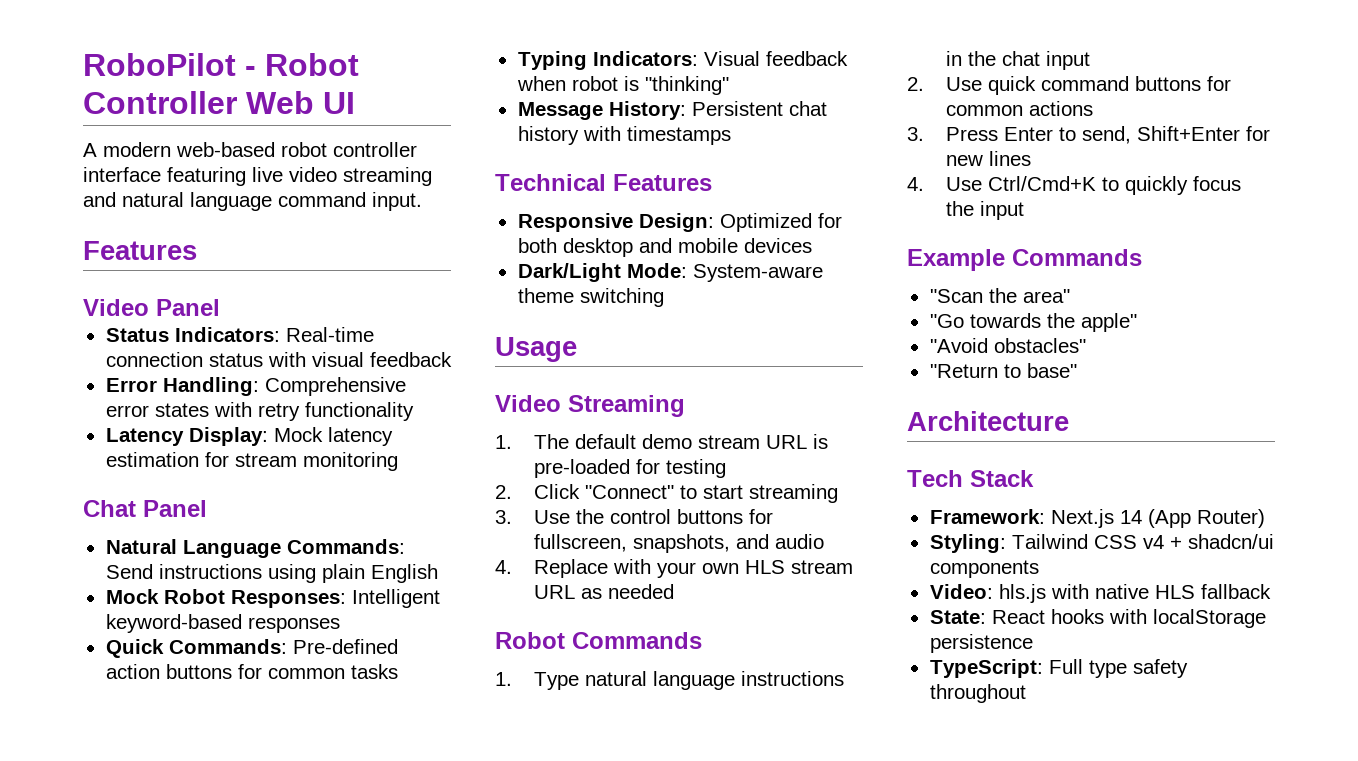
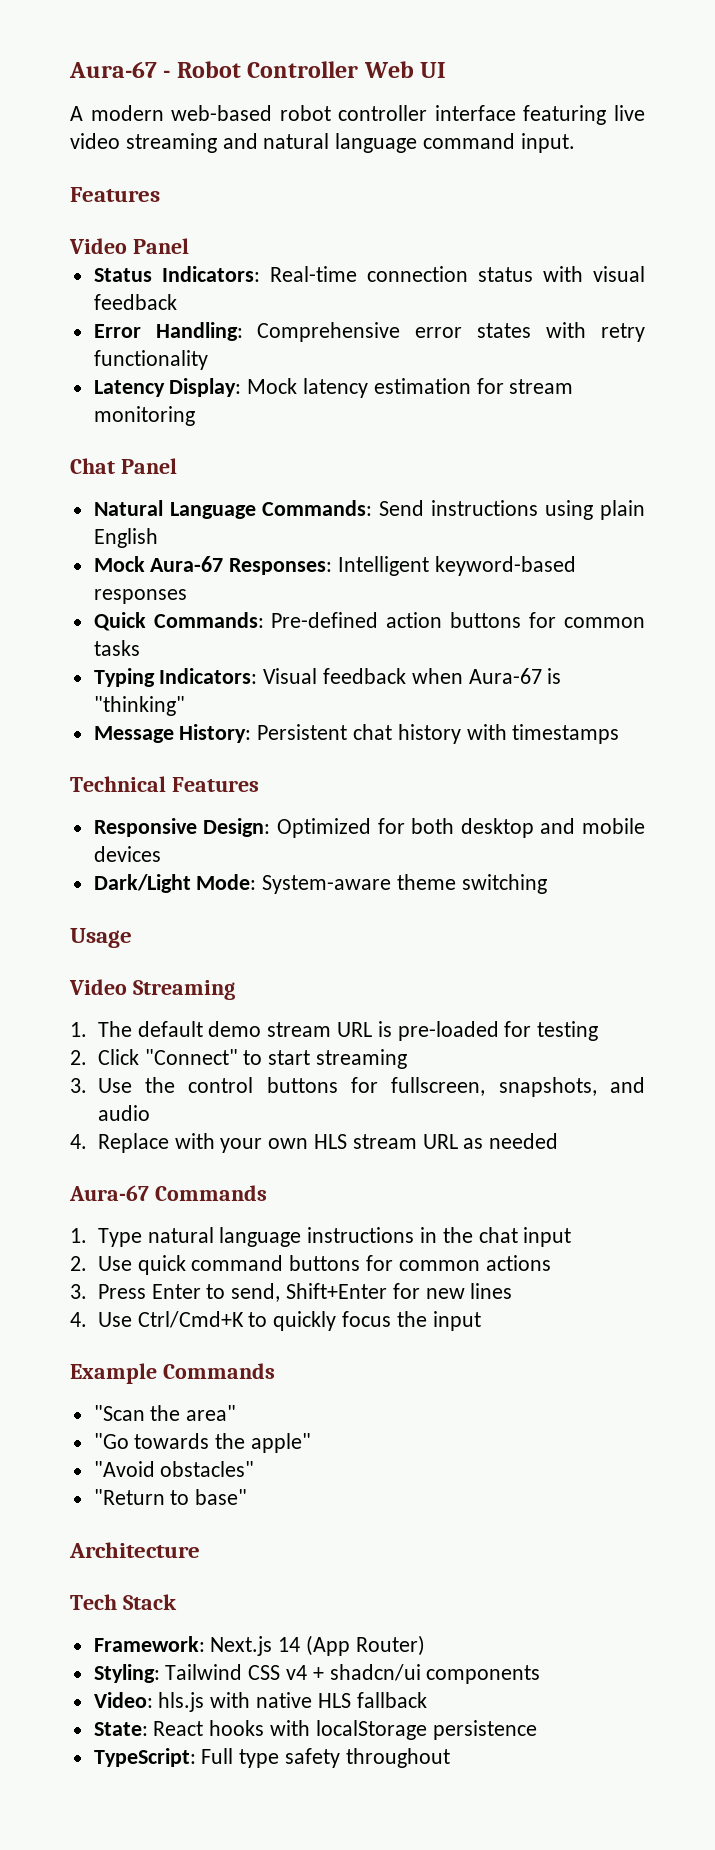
[83,53,236,76] RoboPilot -> [69,61,157,78] Aura-67
[163,589,225,604] Robot -> [150,556,224,572] Aura-67
[571,76,618,91] robot -> [468,668,542,684] Aura-67
[495,632,565,649] Robot -> [69,1185,149,1201] Aura-67

